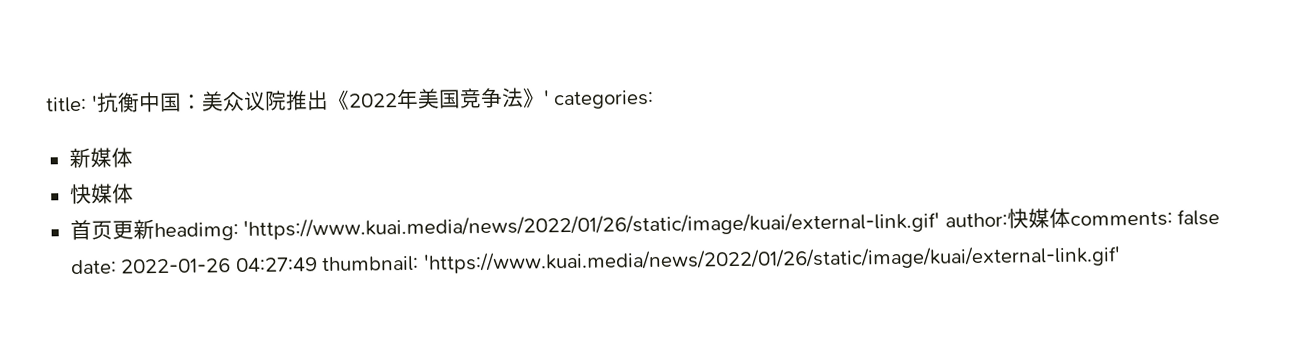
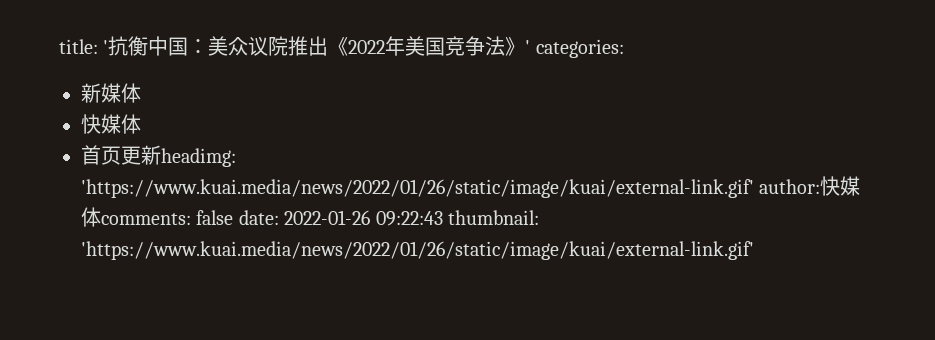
[235,257,318,273] 04:27:49 -> [375,211,443,226] 09:22:43

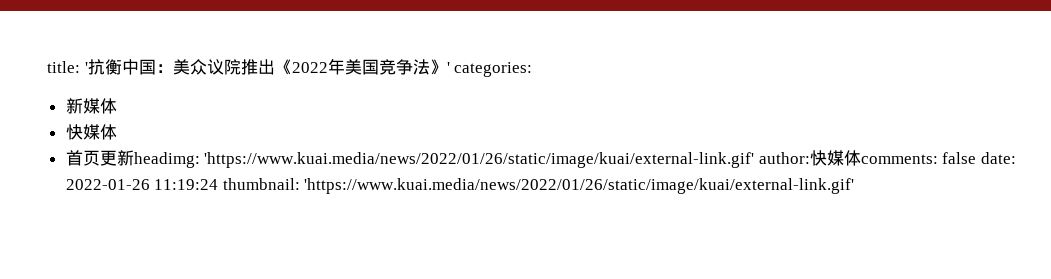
[375,211,443,226] 09:22:43 -> [154,179,219,190] 11:19:24

